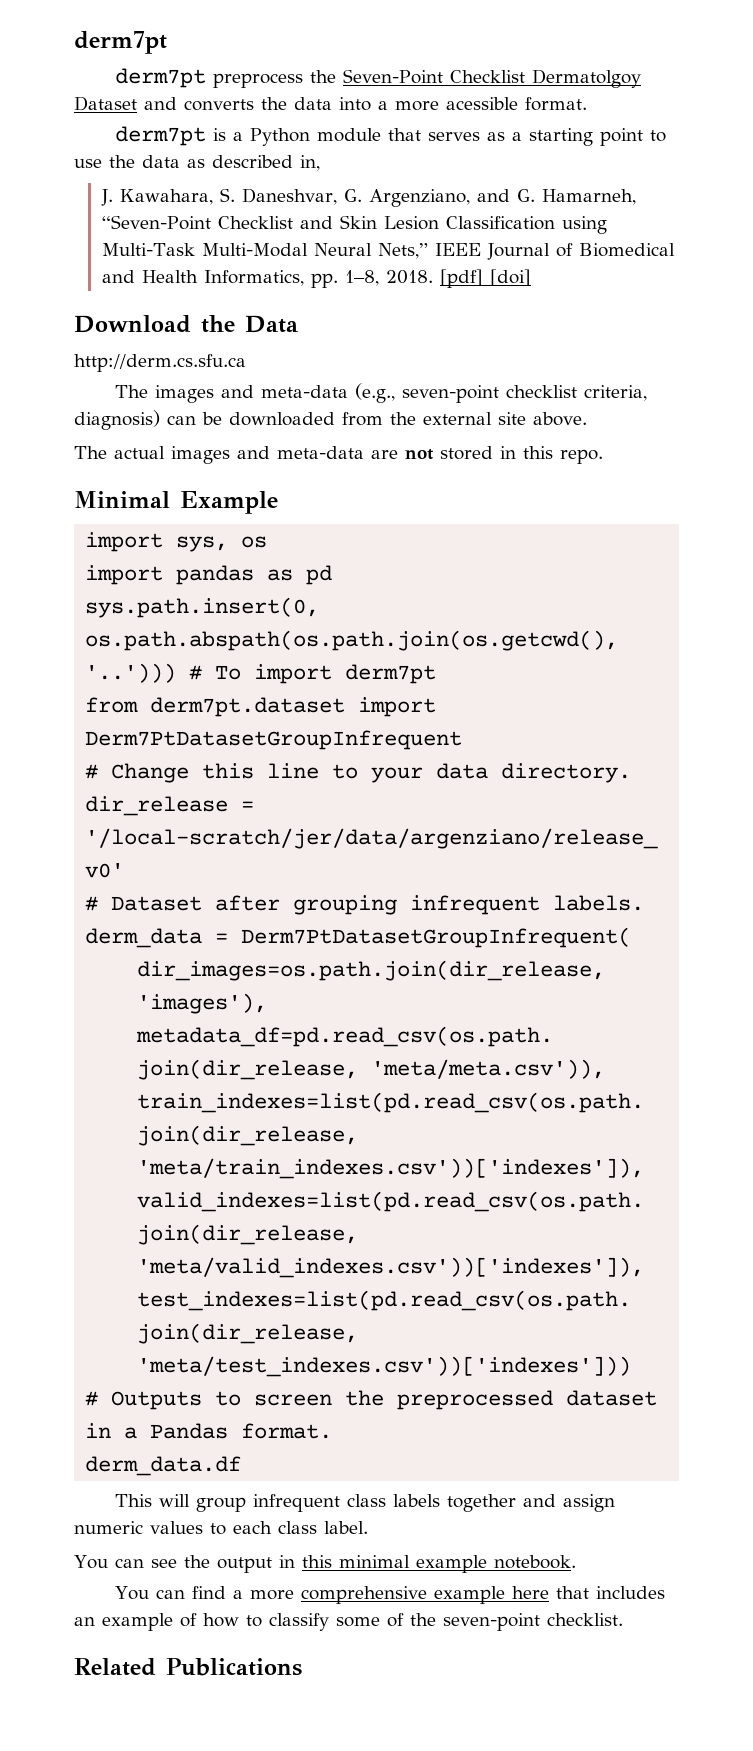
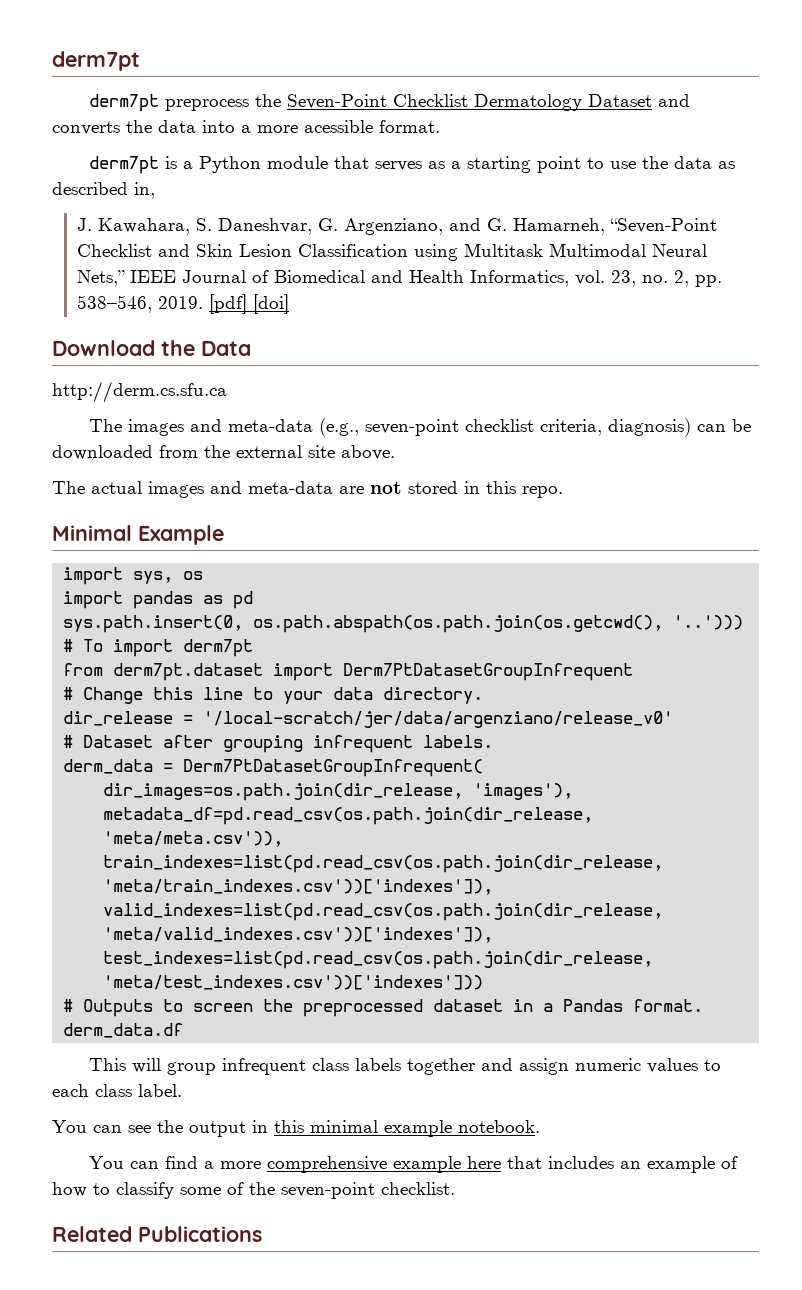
[531,69,641,88] Dermatolgoy -> [474,94,583,111] Dermatology
[101,243,308,257] Multi-Task Multi-Modal -> [464,243,647,257] Multitask Multimodal
[310,270,433,288] pp. 1–8, 2018. -> [575,270,723,287] [77,295,204,313] vol. 23, no. 2, pp. 538–546, 2019.

